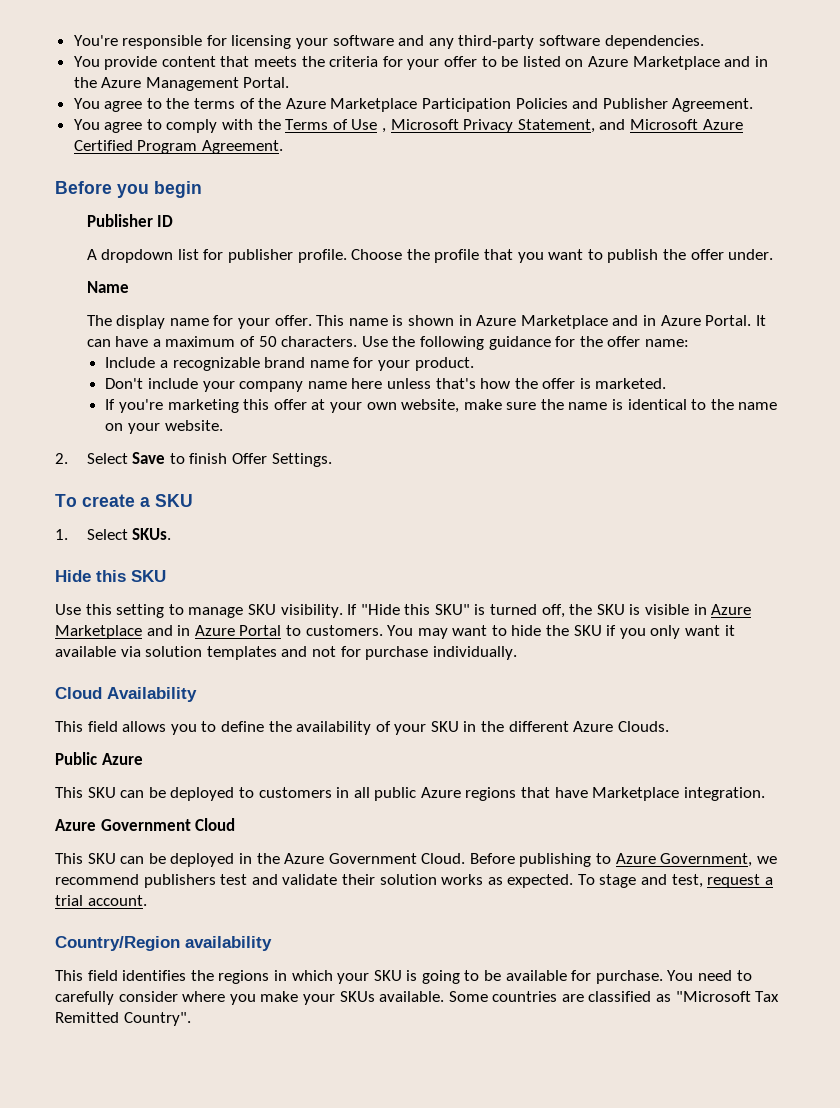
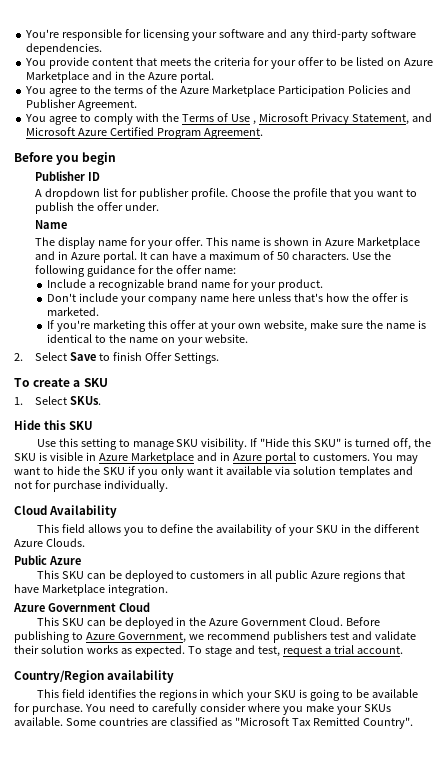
[145,77,290,91] Management Portal. -> [179,71,214,83] portal.
[705,315,752,326] Portal. -> [102,251,137,263] portal.
[239,625,282,636] Portal -> [264,452,296,464] portal

